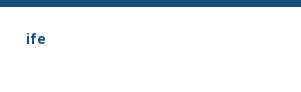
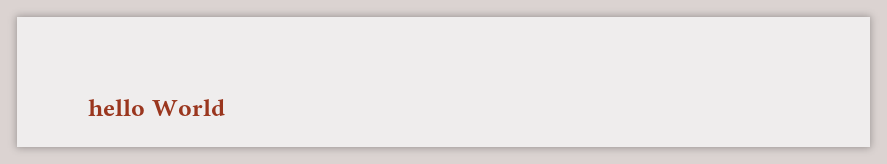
[26,33,46,44] ife -> [88,99,225,116] hello World

